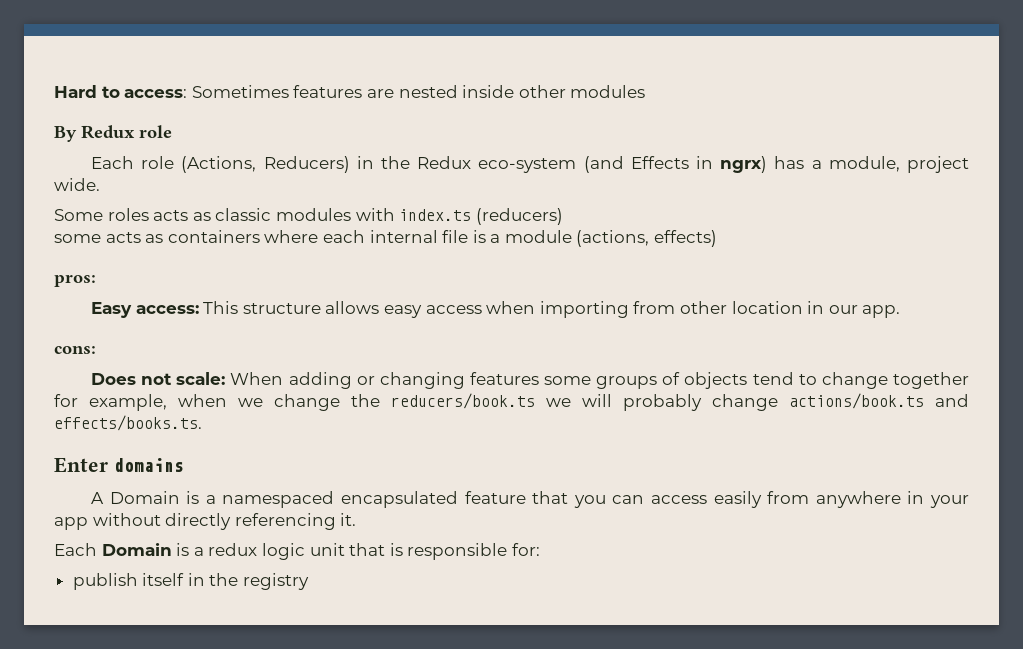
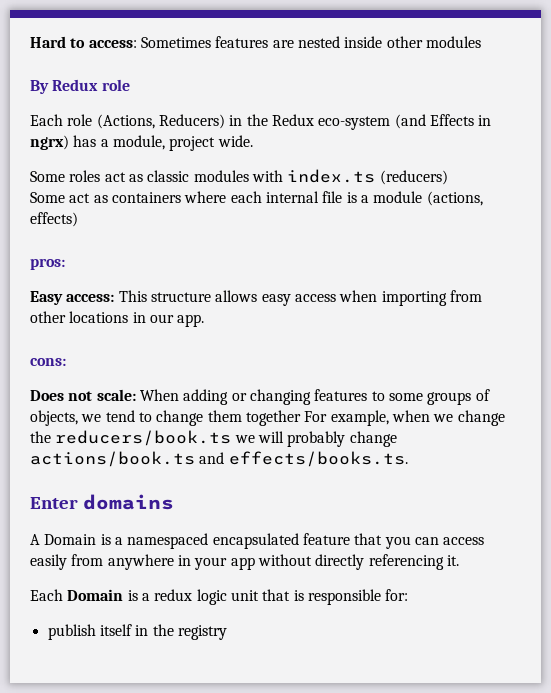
[153,210,189,221] acts -> [104,172,126,182] act
[54,232,141,243] some acts -> [30,192,91,203] Some act
[731,301,803,314] location -> [69,311,129,323] locations
(539, 378) none -> [371,391,385,401] to
[684,372,748,389] objects -> [30,410,102,426] objects, we
[892,372,969,389] [54,394,78,407] together for -> [207,410,328,426] them together For

